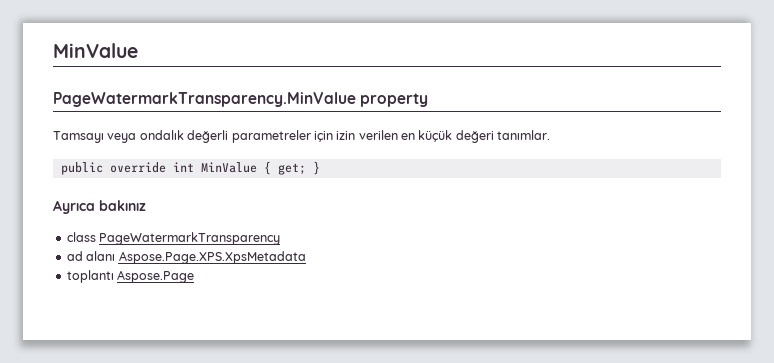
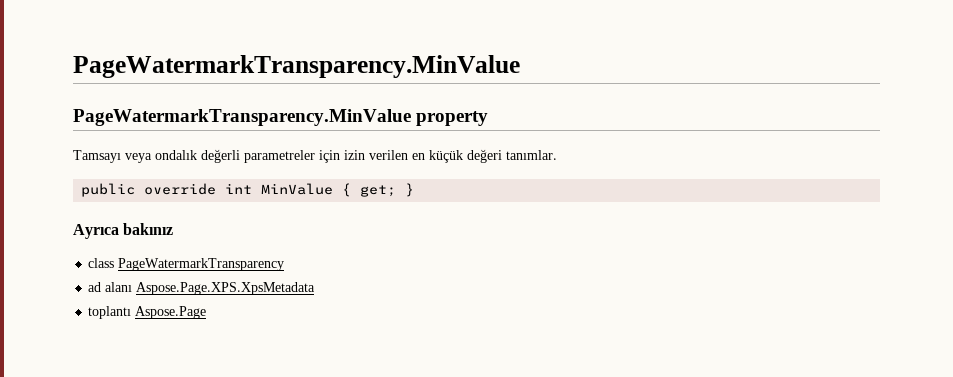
[53,43,138,58] MinValue -> [73,55,520,78] PageWatermarkTransparency.MinValue

